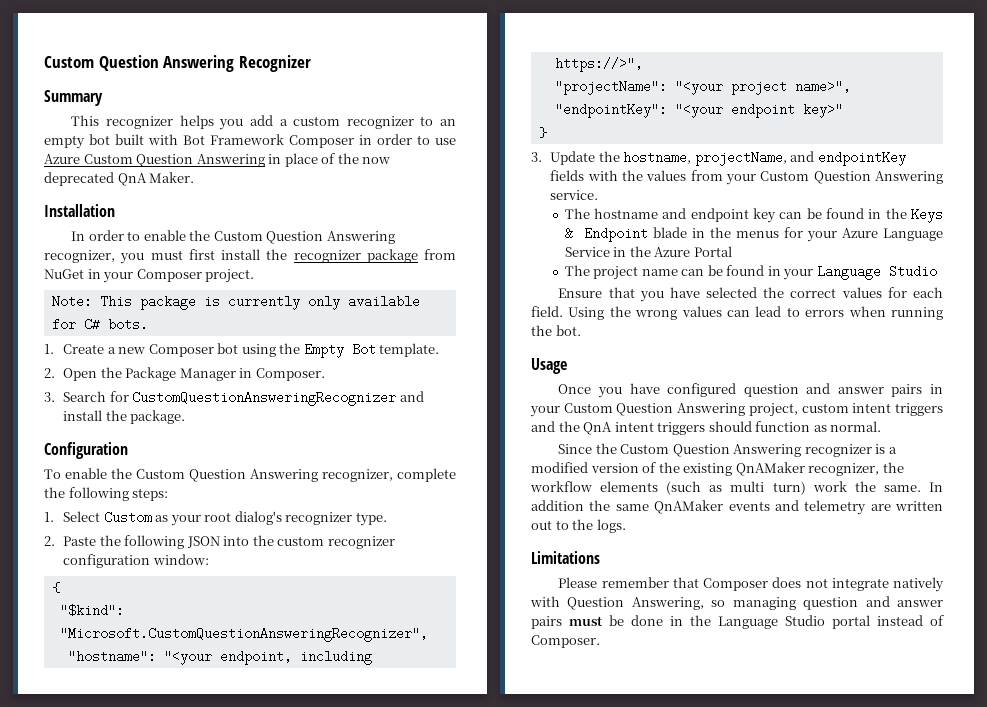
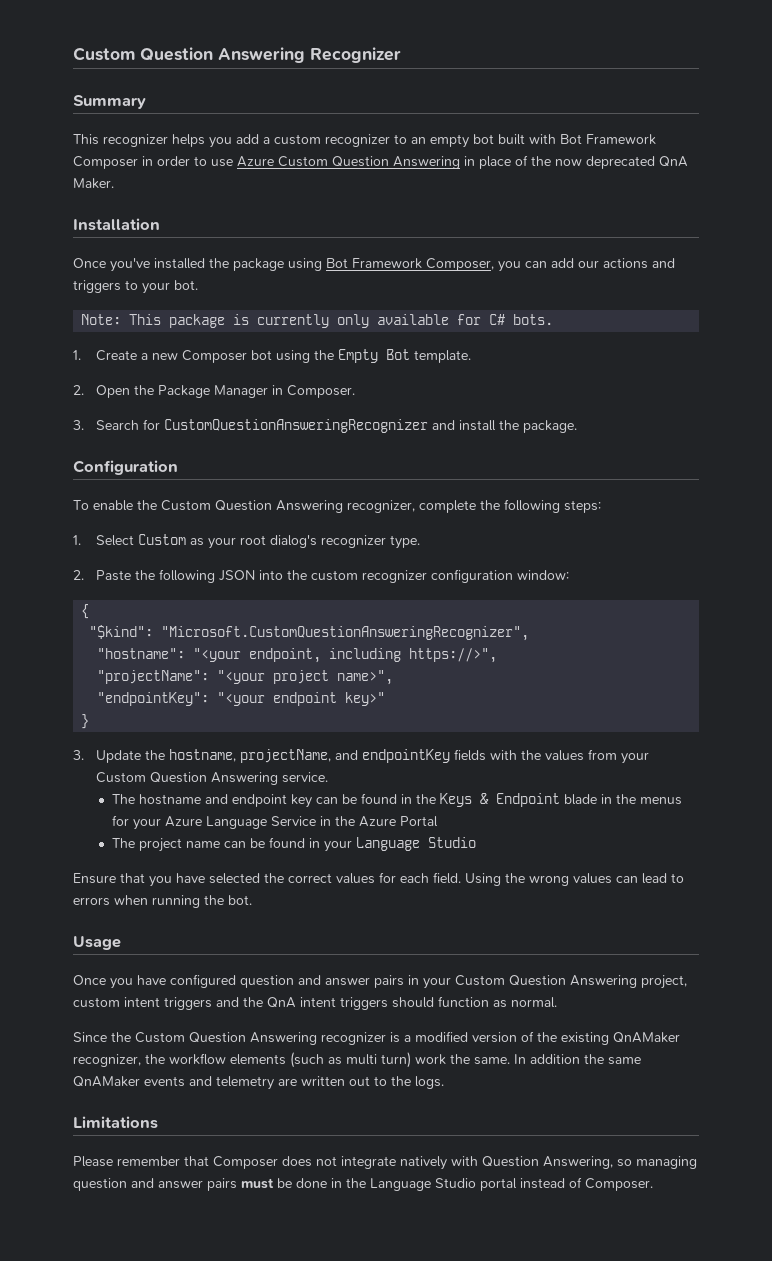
[71,230,395,244] [44,249,456,264] [44,269,255,283] In order to enable the Custom Question Answering recognizer, you must first install the recognizer package from NuGet in your Composer project. -> [73,258,675,272] [73,280,198,294] Once you've installed the package using Bot Framework Composer, you can add our actions and triggers to your bot.

